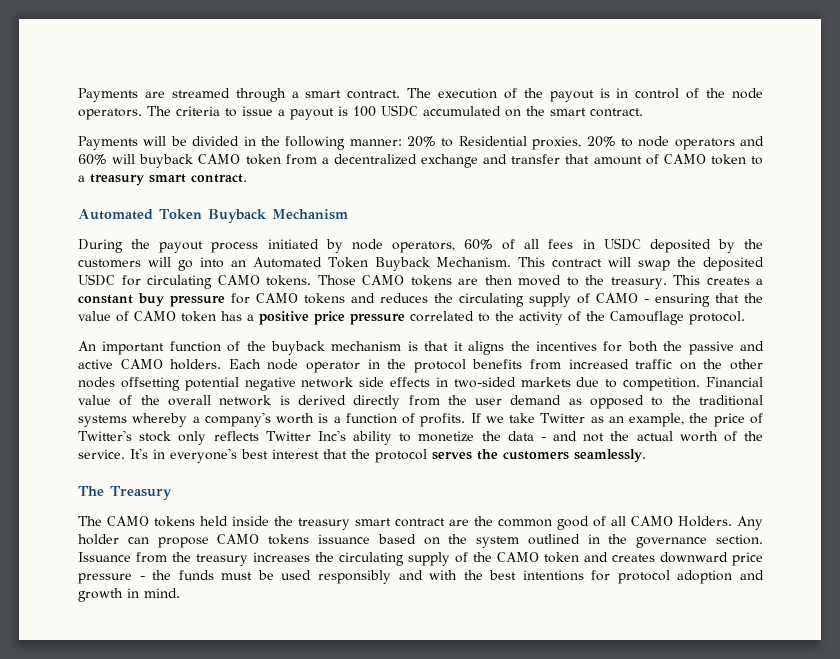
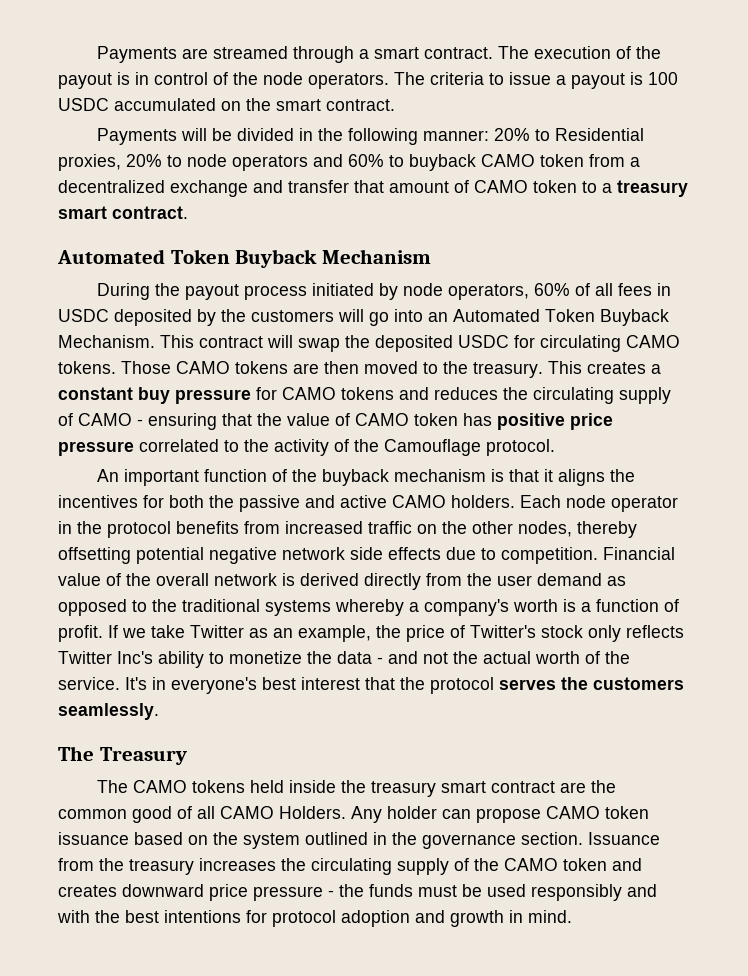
[112,154,136,164] will -> [389,155,404,167] to
[247,314,254,321] a -> (492, 419) none
[78,377,115,388] nodes -> [518,521,637,538] nodes, thereby
[435,377,571,388] in two-sided markets -> (441, 553) none
[420,413,466,427] profits. -> [58,625,103,642] profit.
[268,534,310,545] tokens -> [605,806,649,819] token

